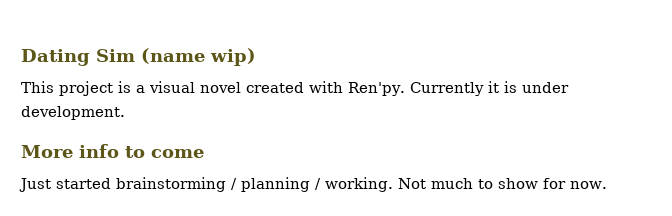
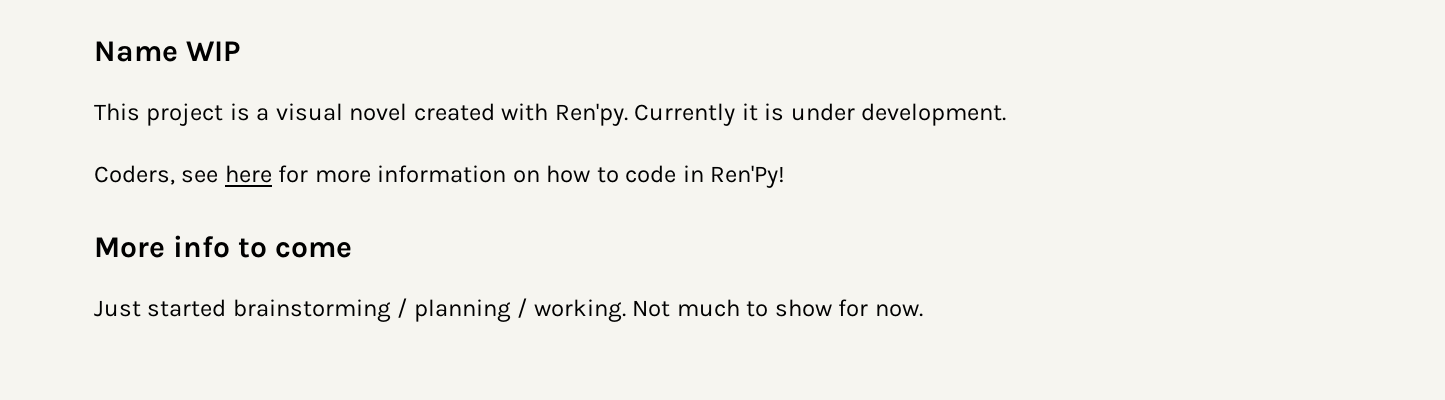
[21,48,256,66] Dating Sim (name wip) -> [94,41,241,62] Name WIP
(125, 113) none -> [94,165,786,188] // Coders, see here for more information on how to code in Ren'Py!

